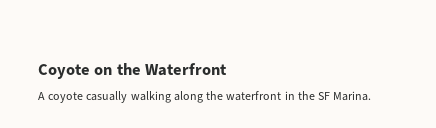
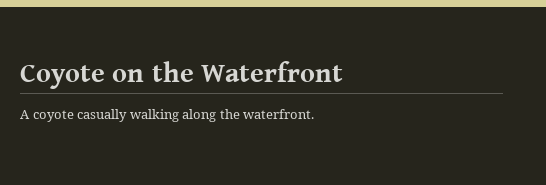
[226,91,372,101] waterfront in the SF Marina. -> [243,109,315,119] waterfront.

